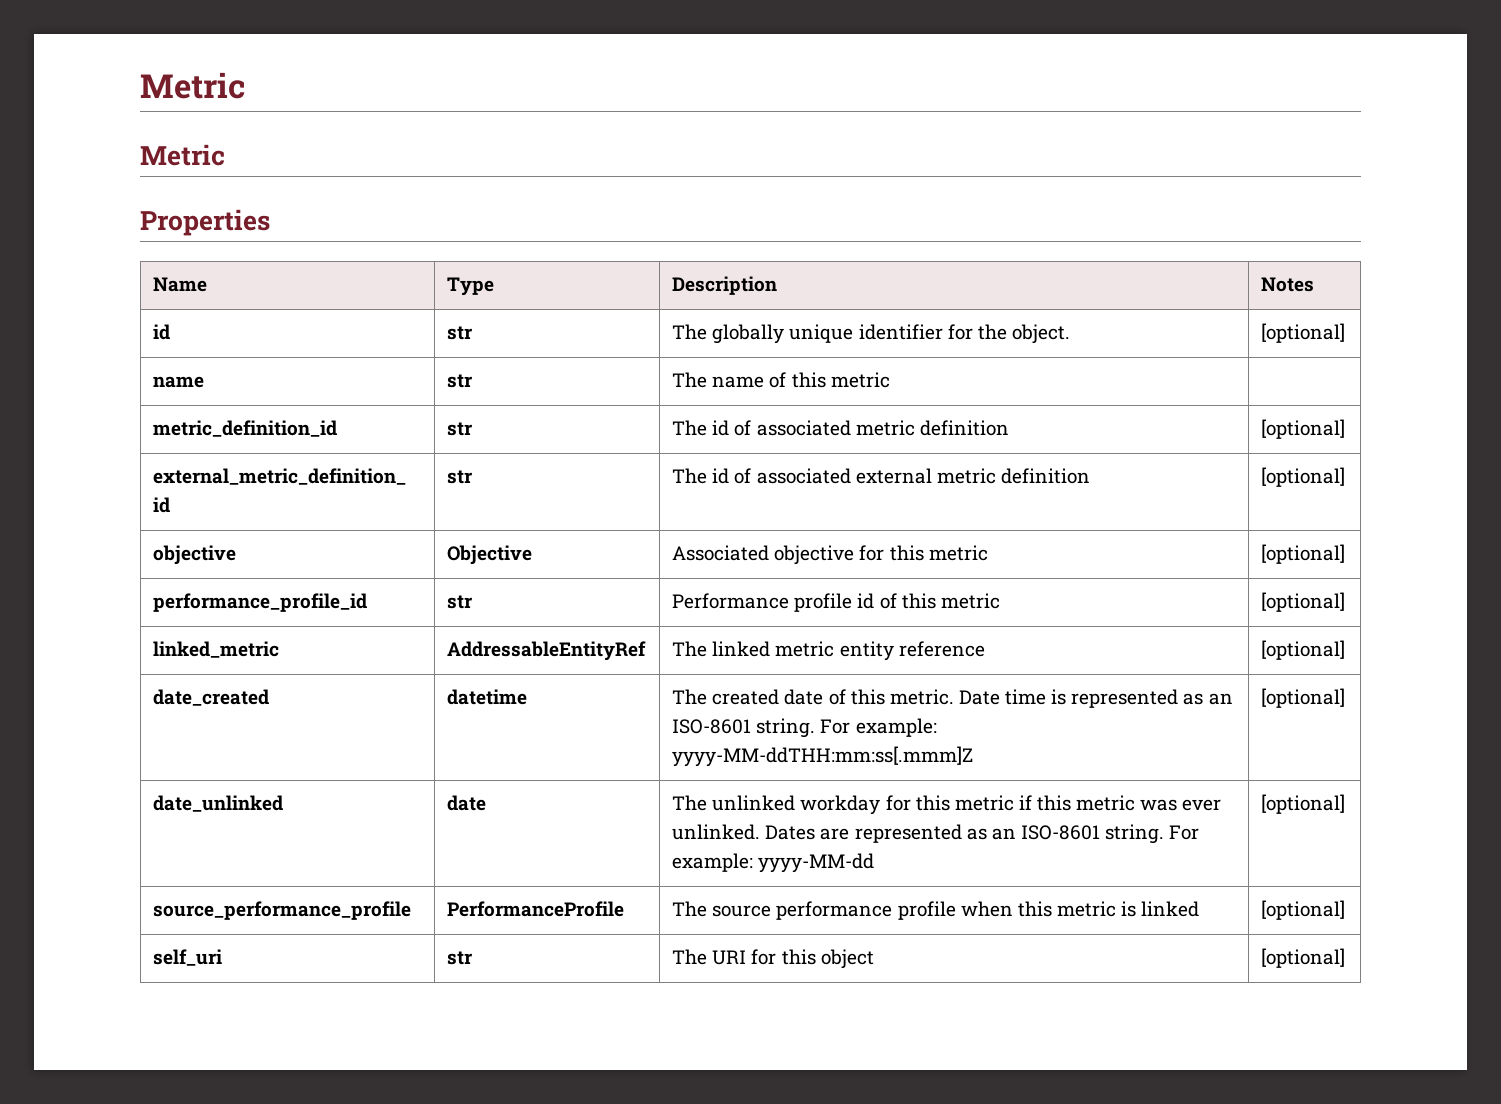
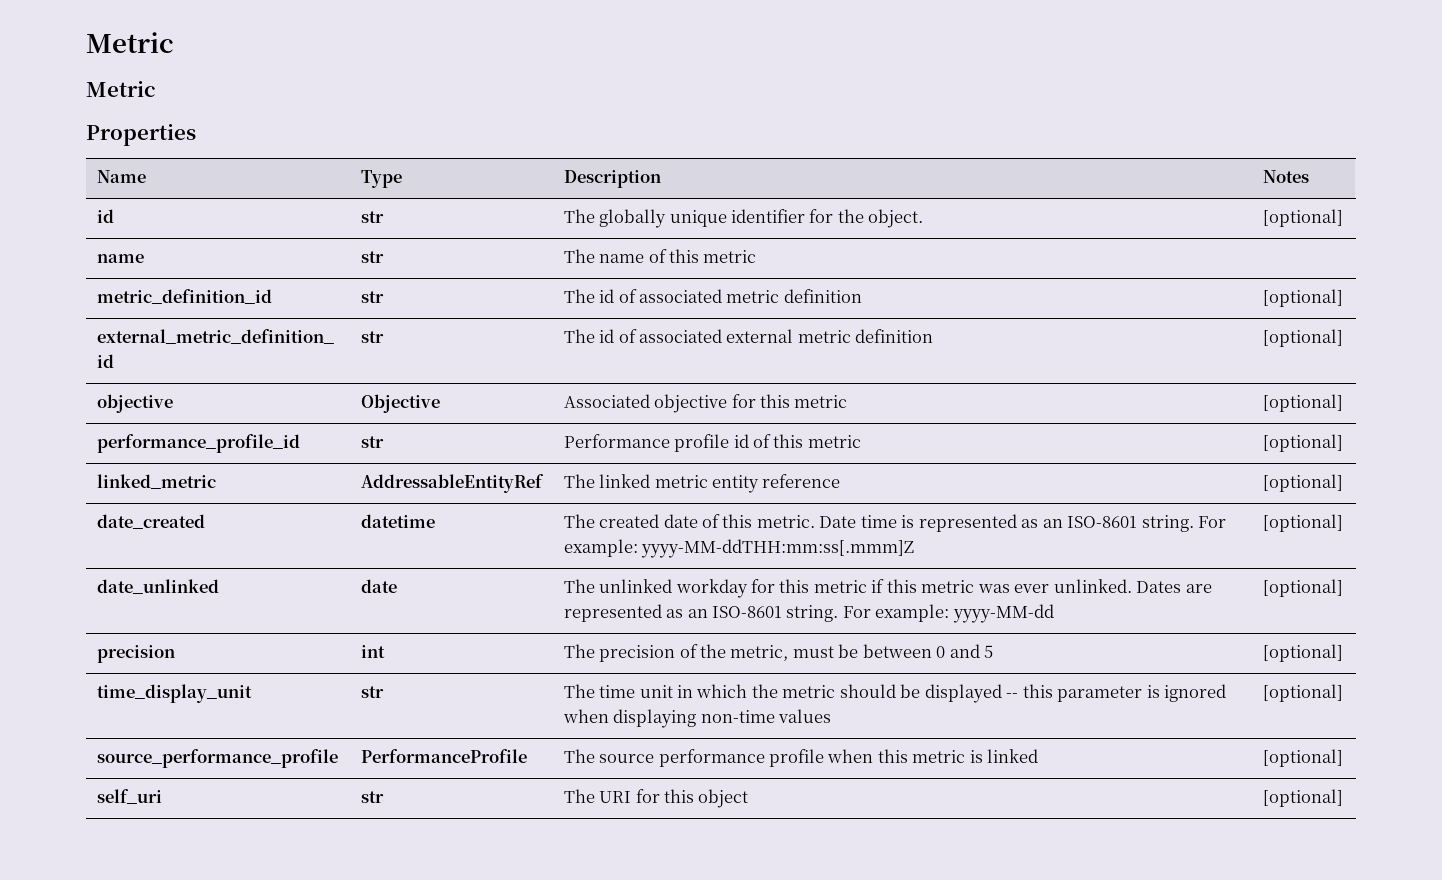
(1346, 804) none -> [96,645,175,663] [360,645,385,658] [563,644,994,662] [1262,644,1343,662] [96,684,252,703] [360,686,384,698] [563,684,1227,703] [562,709,832,728] [1262,684,1343,702] // precision | int | The precision of the metric, must be between 0 and 5 | [optional] // time_display_unit | str | The time unit in which the metric should be displayed -- this parameter is ignored when displaying non-time values | [optional]

